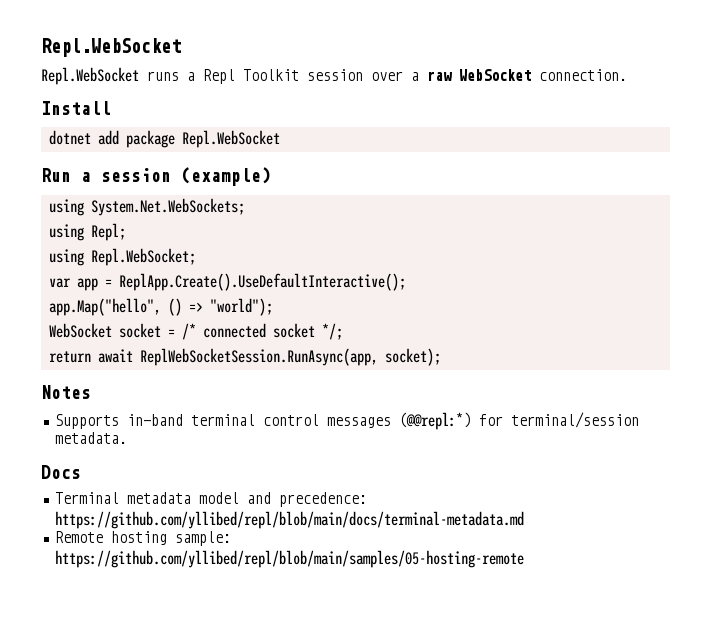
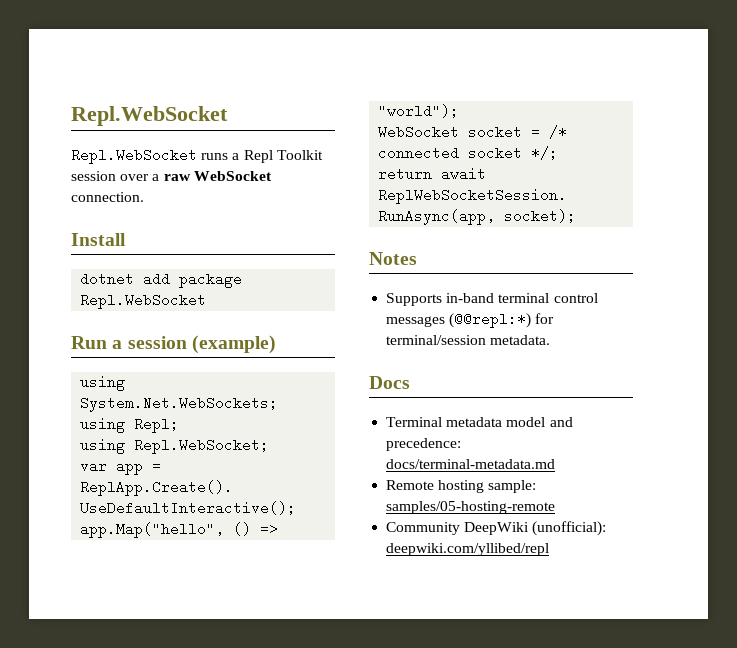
[54,511,524,529] https://github.com/yllibed/repl/blob/main/docs/terminal-metadata.md -> [386,459,556,469] docs/terminal-metadata.md
[54,550,524,568] https://github.com/yllibed/repl/blob/main/samples/05-hosting-remote -> [386,501,556,514] [386,521,607,536] [386,543,550,556] samples/05-hosting-remote // Community DeepWiki (unofficial): deepwiki.com/yllibed/repl

